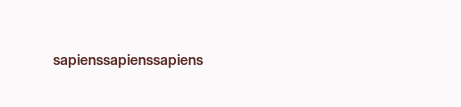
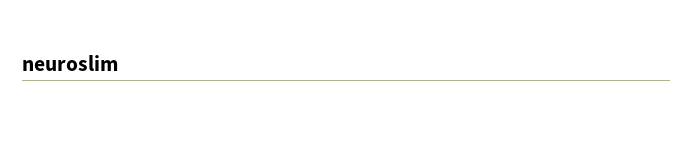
[53,54,203,68] sapienssapienssapiens -> [22,55,118,71] neuroslim

